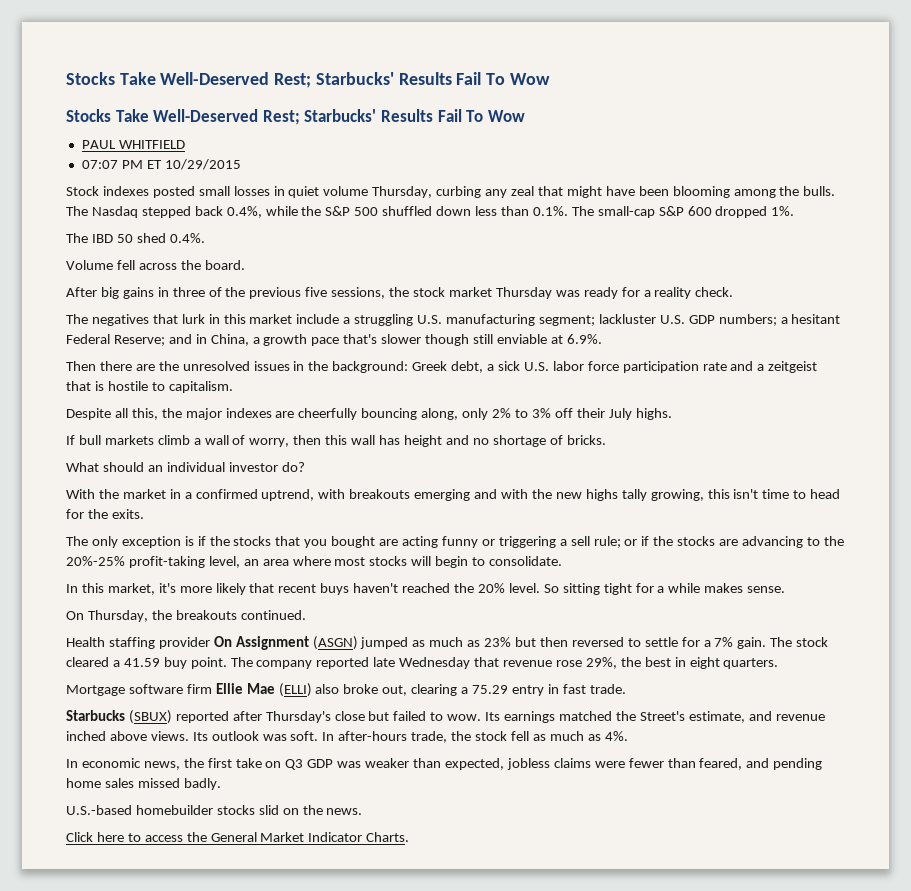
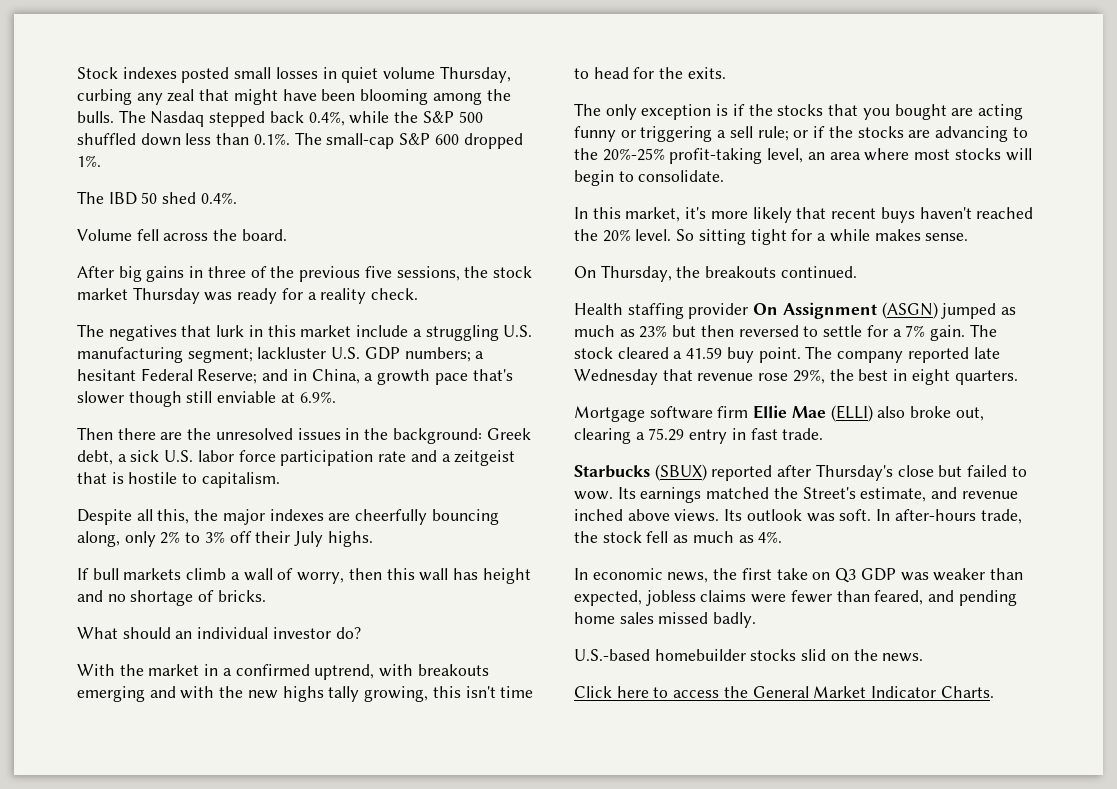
[66,72,550,88] [66,109,525,125] [81,140,185,149] [81,159,241,170] Stocks Take Well-Deserved Rest; Starbucks' Results Fail To Wow // Stocks Take Well-Deserved Rest; Starbucks' Results Fail To Wow // PAUL WHITFIELD // 07:07 PM ET 10/29/2015 // -> (77, 73) none

